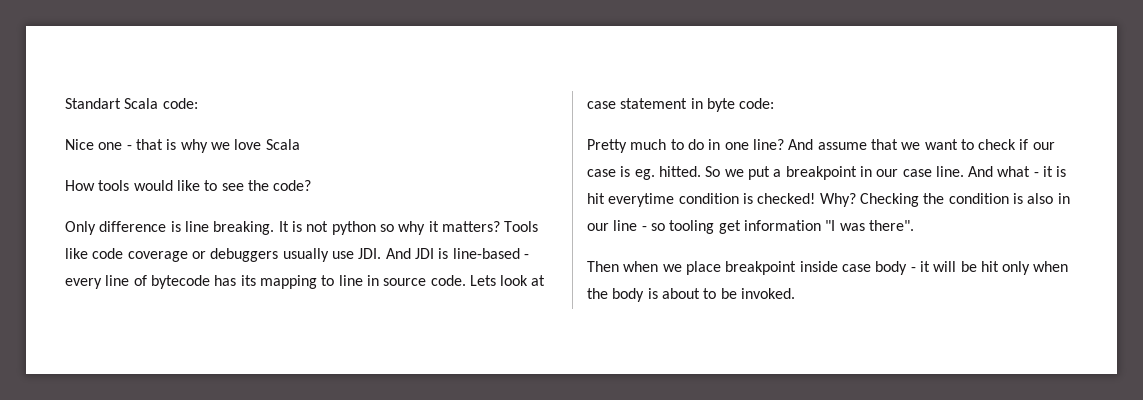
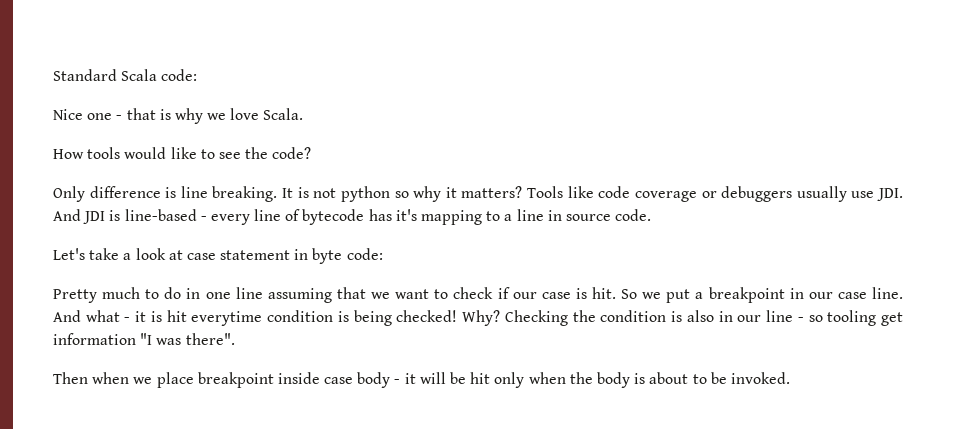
[65,98,121,109] Standart -> [53,69,117,81] Standard
[265,139,300,150] Scala -> [263,108,304,120] Scala.
[240,275,256,286] its -> [395,209,417,221] it's
(335, 280) none -> [504,214,513,221] a
[469,275,496,286] Lets -> [53,248,132,260] // Let's take a
[752,139,867,150] line? And assume -> [235,287,332,303] line assuming
[634,166,701,180] eg. hitted. -> [591,287,616,299] hit.
(753, 198) none -> [353,310,392,326] being

